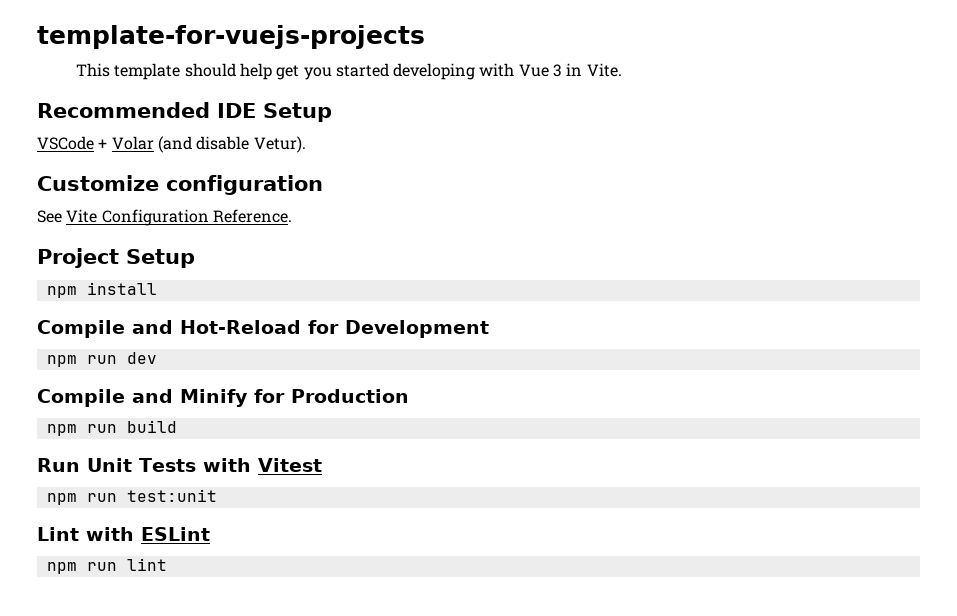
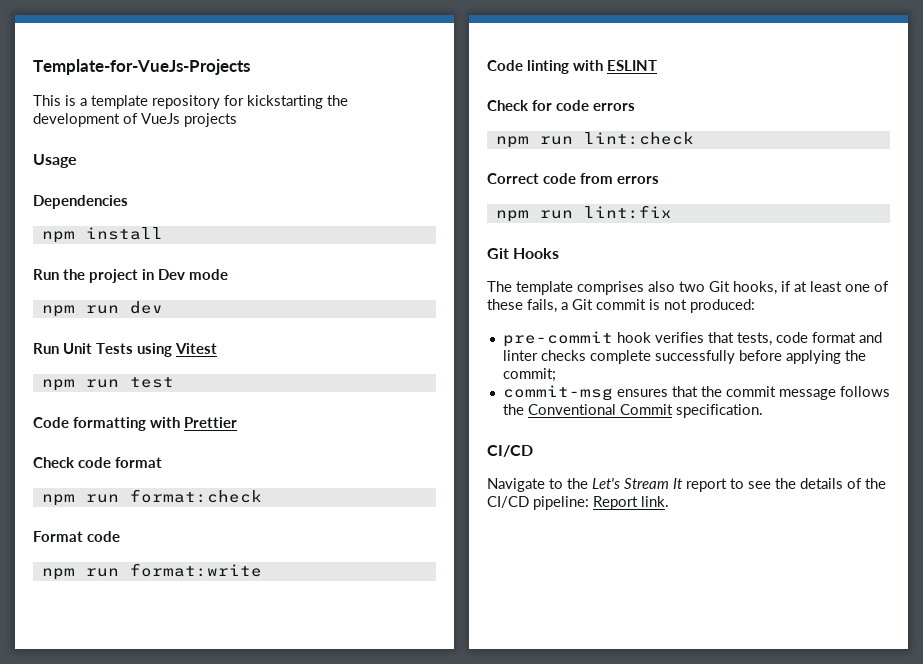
[37,25,425,49] template-for-vuejs-projects -> [33,59,250,75] Template-for-VueJs-Projects
[114,63,622,80] [37,102,332,122] [37,136,306,153] [37,175,323,195] [37,209,292,226] [37,248,195,268] [46,282,157,298] [37,320,489,338] [46,352,157,367] [37,389,409,407] [46,420,177,436] template should help get you started developing with Vue 3 in Vite. // Recommended IDE Setup // VSCode + Volar (and disable Vetur). // Customize configuration // See Vite Configuration Reference. // Project Setup // npm install // Compile and Hot-Reload for Development // npm run dev // Compile and Minify for Production // npm run build -> [65,95,348,109] [33,113,237,127] [33,154,77,168] [33,195,128,209] [41,227,163,243] [33,269,229,283] [41,301,163,317] is a template repository for kickstarting the development of VueJs projects // Usage // Dependencies // npm install // Run the project in Dev mode // npm run dev
[202,458,251,472] with -> [137,343,173,357] using
[126,489,217,502] [37,527,210,541] [46,558,167,574] test:unit // Lint with ESLint // npm run lint -> [129,377,174,388] [33,417,238,431] [33,457,162,468] [41,489,262,506] [33,531,120,542] [41,563,262,580] [487,60,658,74] [487,100,635,111] [495,132,694,148] [487,173,659,184] [495,205,672,222] [487,248,560,259] [487,281,889,295] [487,299,755,313] [502,331,882,347] [502,350,866,364] [502,368,556,382] [502,385,890,401] [502,404,763,418] [487,445,533,457] [487,478,886,492] [487,496,669,510] test // Code formatting with Prettier // Check code format // npm run format:check // Format code // npm run format:write // Code linting with ESLINT // Check for code errors // npm run lint:check // Correct code from errors // npm run lint:fix // Git Hooks // The template comprises also two Git hooks, if at least one of these fails, a Git commit is not produced: // pre-commit hook verifies that tests, code format and linter checks complete successfully before applying the commit; // commit-msg ensures that the commit message follows the Conventional Commit specification. // CI/CD // Navigate to the Let's Stream It report to see the details of the CI/CD pipeline: Report link.

